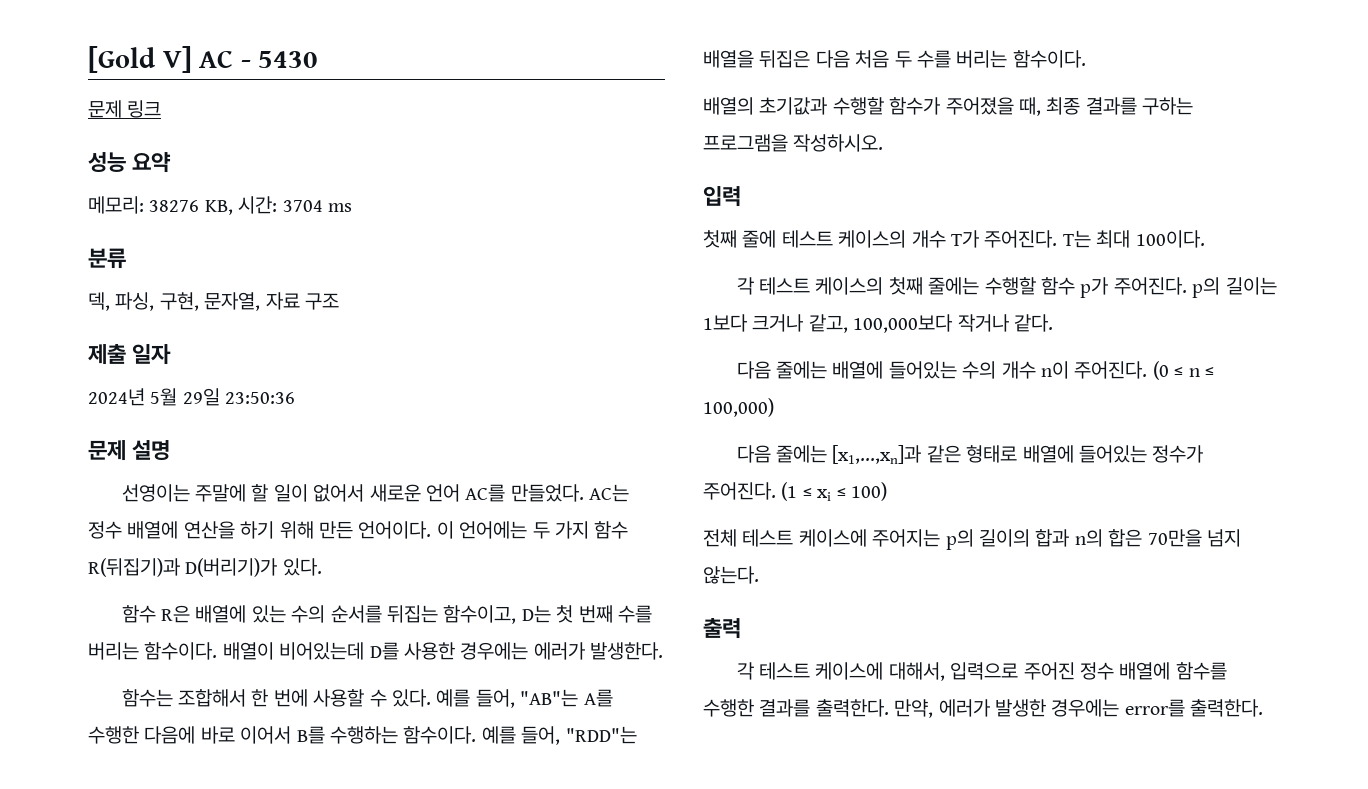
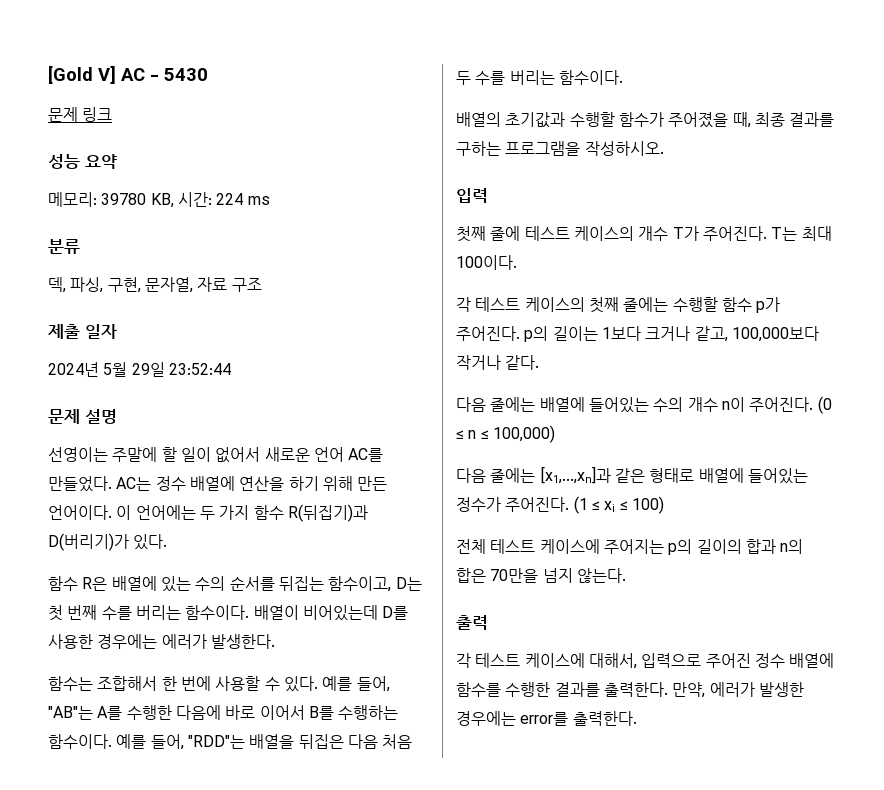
[149,200,200,212] 38276 -> [101,193,147,205] 39780
[282,200,323,212] 3704 -> [216,193,244,205] 224
[225,392,296,404] 23:50:36 -> [168,363,231,375] 23:52:44

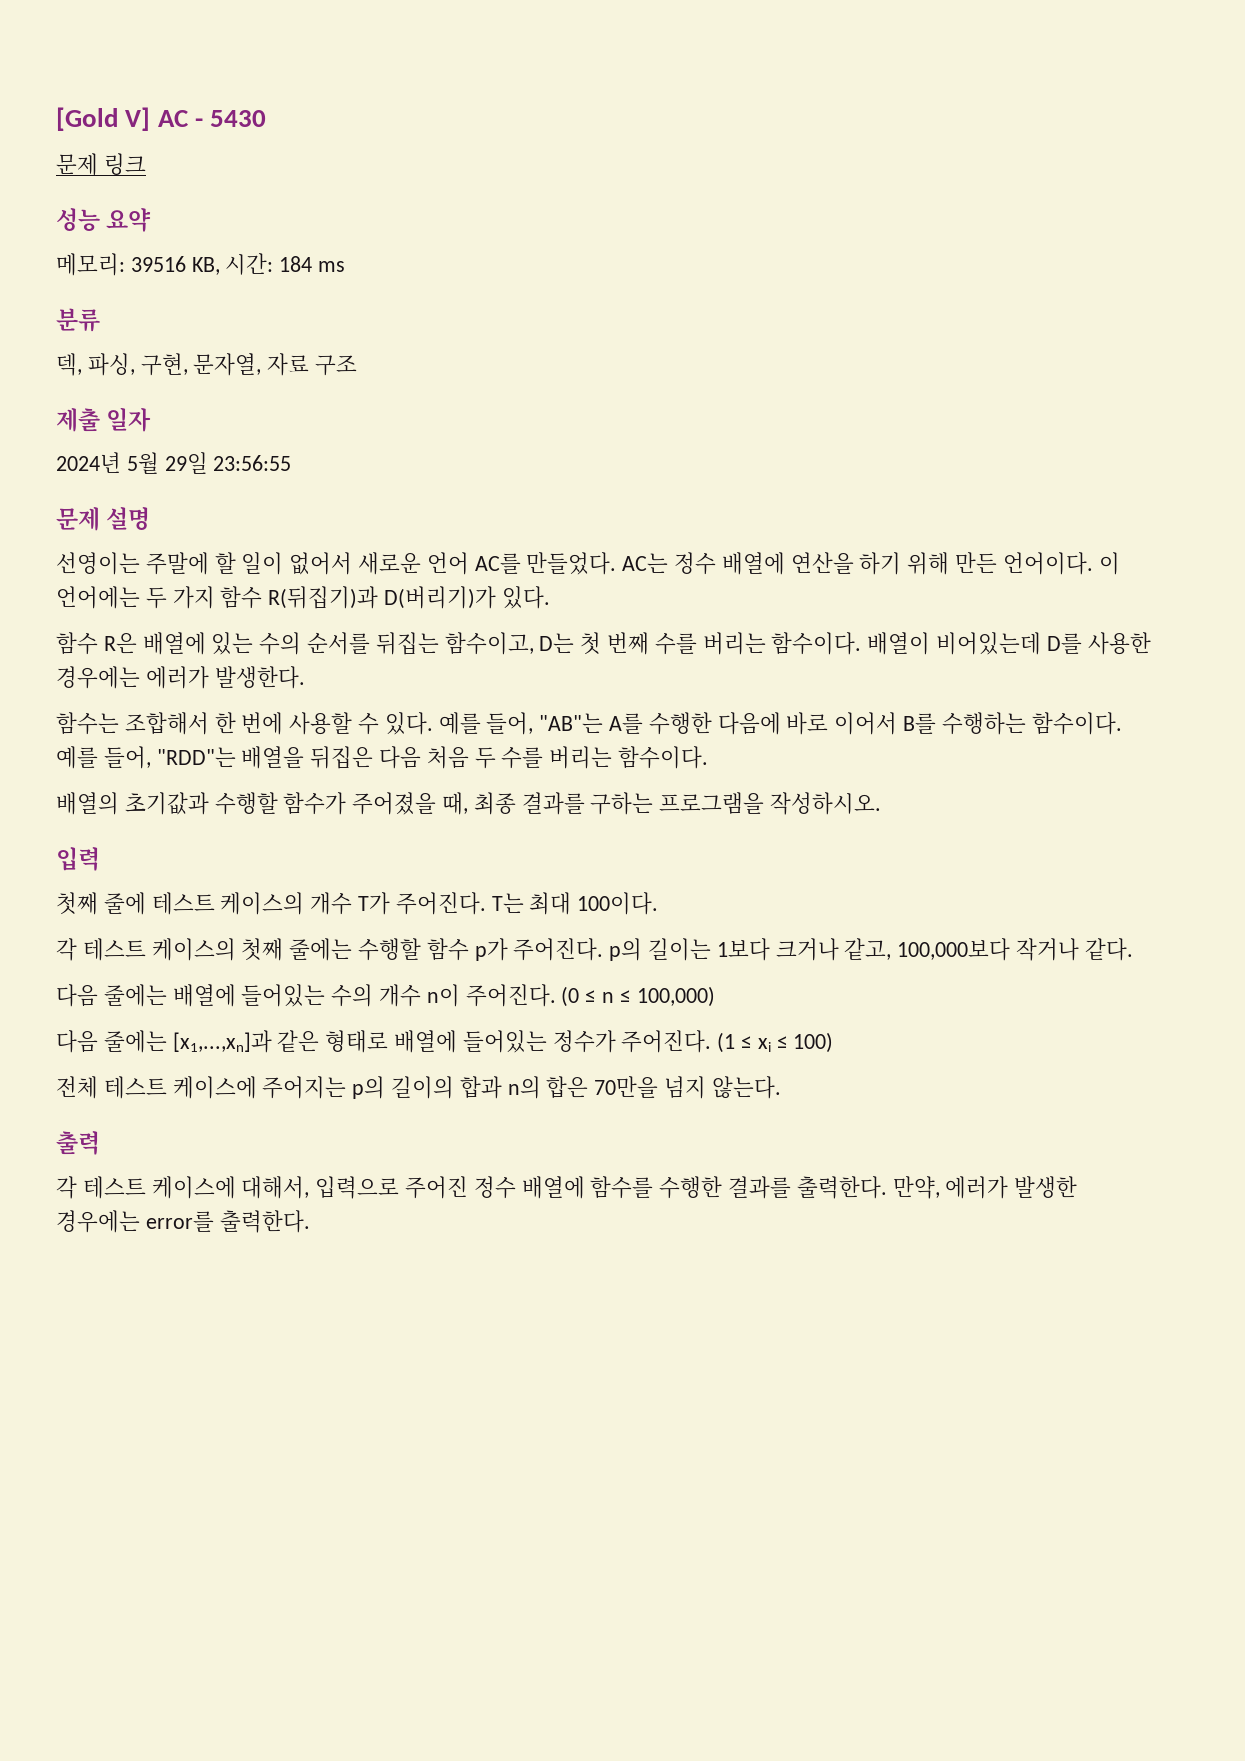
[101,193,147,205] 39780 -> [130,256,186,272] 39516
[216,193,244,205] 224 -> [279,256,313,272] 184
[168,363,231,375] 23:52:44 -> [213,455,292,471] 23:56:55

